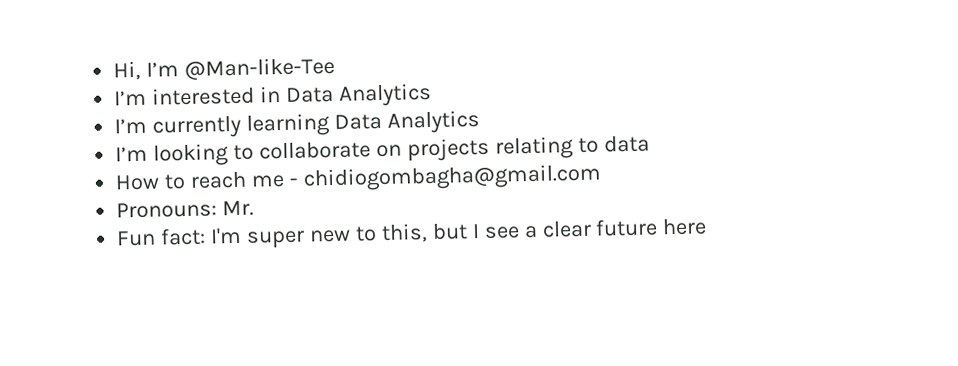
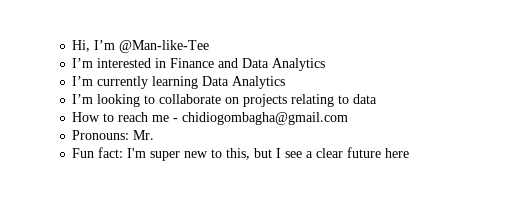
(282, 94) none -> [170,58,239,68] Finance and

